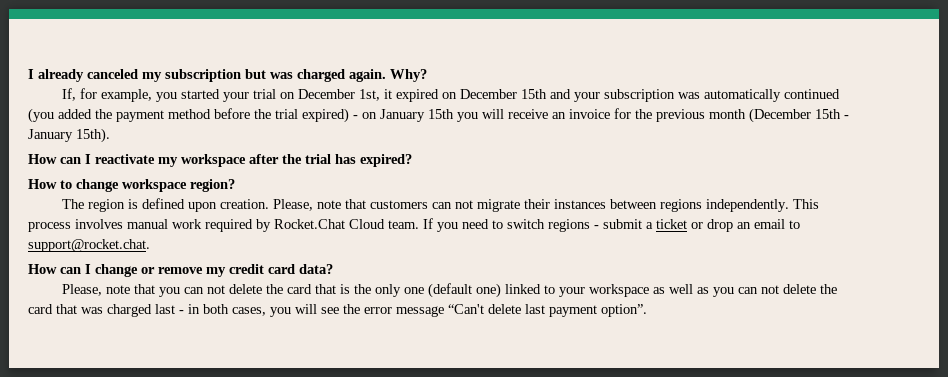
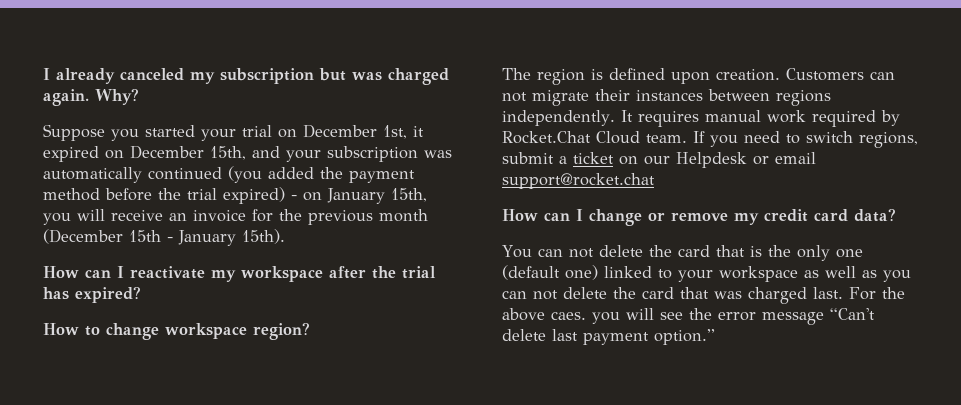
[61,88,152,102] If, for example, -> [43,124,105,141] Suppose
[520,89,547,99] 15th -> [210,146,246,160] 15th,
[428,109,454,119] 15th -> [391,188,427,202] 15th,
[272,199,428,211] Please, note that customers -> [786,68,864,81] Customers
[792,199,819,209] [28,219,123,232] This process involves -> [620,110,699,127] It requires
[548,219,599,232] regions - -> [859,132,918,148] regions,
[691,219,800,232] [28,239,150,252] or drop an email to support@rocket.chat. -> [619,152,816,168] [502,173,655,189] on our Helpdesk or email support@rocket.chat
[61,284,180,297] Please, note that you -> [502,245,532,258] You
[155,304,266,316] last - in both cases, -> [813,287,905,300] [502,308,586,321] last. For the above caes.
[601,304,647,317] option”. -> [654,329,715,345] option.”

